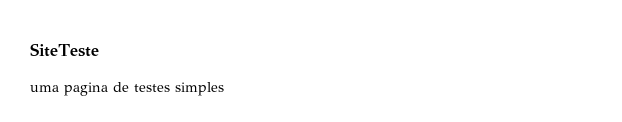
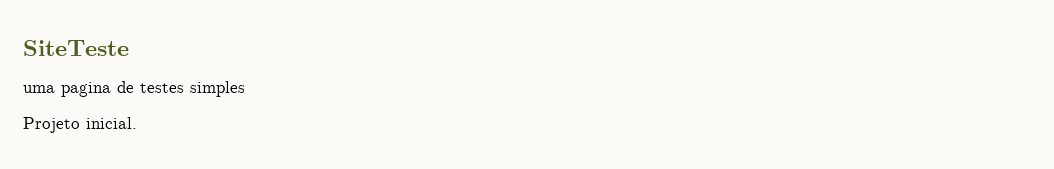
(224, 89) none -> [23,117,137,133] // Projeto inicial.

